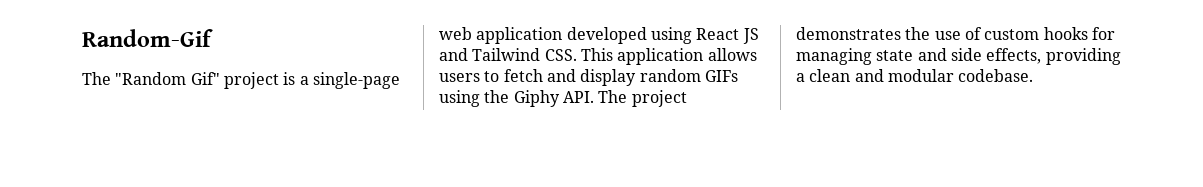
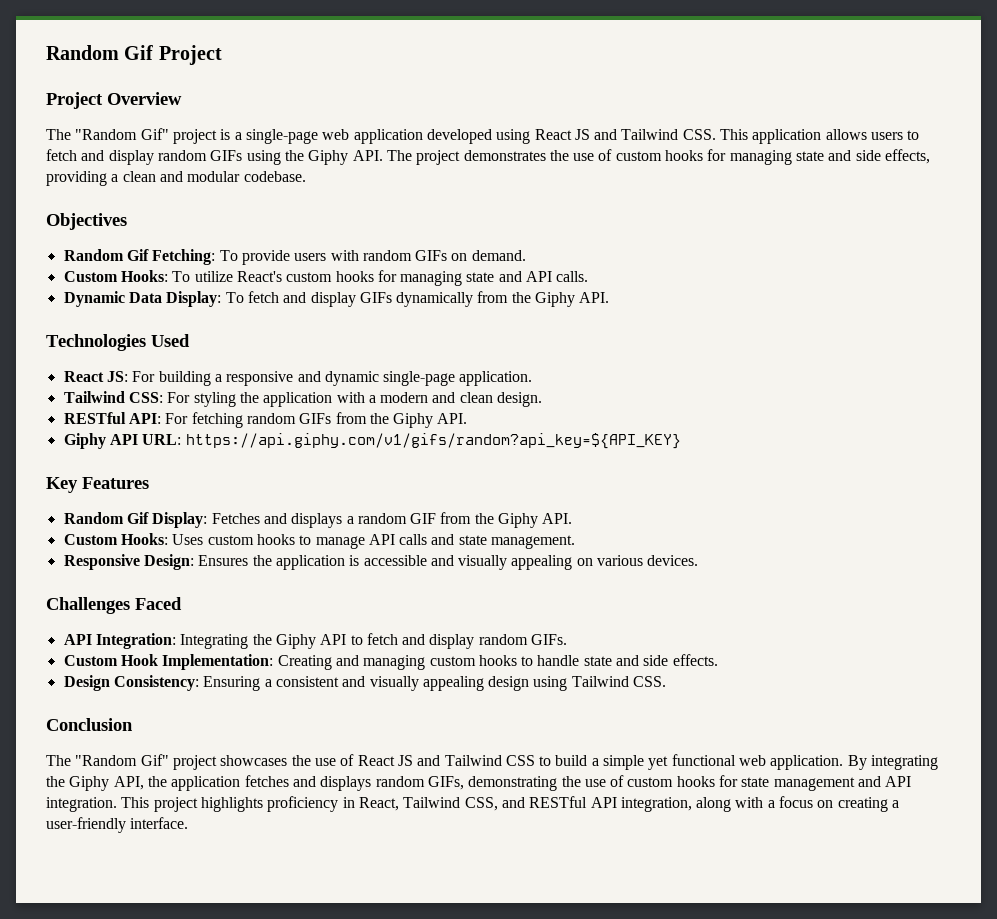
[82,29,213,47] Random-Gif -> [46,45,222,65] [46,92,182,109] Random Gif Project // Project Overview
(1034, 75) none -> [46,213,127,230] [63,249,526,265] [63,270,589,286] [63,291,610,307] [46,334,190,351] [63,371,533,386] [63,391,543,407] [63,412,468,428] [63,433,681,449] [46,477,149,493] [63,512,573,528] [63,533,576,549] [63,554,699,570] [46,597,182,614] [63,633,568,649] [63,654,718,670] [63,675,667,691] [46,718,133,731] [46,754,939,770] [46,775,912,791] [46,796,900,812] [46,817,189,833] // Objectives // Random Gif Fetching: To provide users with random GIFs on demand. // Custom Hooks: To utilize React's custom hooks for managing state and API calls. // Dynamic Data Display: To fetch and display GIFs dynamically from the Giphy API. // Technologies Used // React JS: For building a responsive and dynamic single-page application. // Tailwind CSS: For styling the application with a modern and clean design. // RESTful API: For fetching random GIFs from the Giphy API. // Giphy API URL: https://api.giphy.com/v1/gifs/random?api_key=${API_KEY} // Key Features // Random Gif Display: Fetches and displays a random GIF from the Giphy API. // Custom Hooks: Uses custom hooks to manage API calls and state management. // Responsive Design: Ensures the application is accessible and visually appealing on various devices. // Challenges Faced // API Integration: Integrating the Giphy API to fetch and display random GIFs. // Custom Hook Implementation: Creating and managing custom hooks to handle state and side effects. // Design Consistency: Ensuring a consistent and visually appealing design using Tailwind CSS. // Conclusion // The "Random Gif" project showcases the use of React JS and Tailwind CSS to build a simple yet functional web application. By integrating the Giphy API, the application fetches and displays random GIFs, demonstrating the use of custom hooks for state management and API integration. This project highlights proficiency in React, Tailwind CSS, and RESTful API integration, along with a focus on creating a user-friendly interface.

